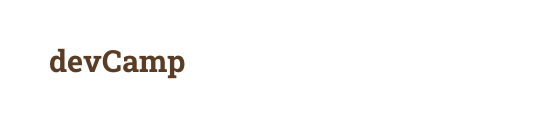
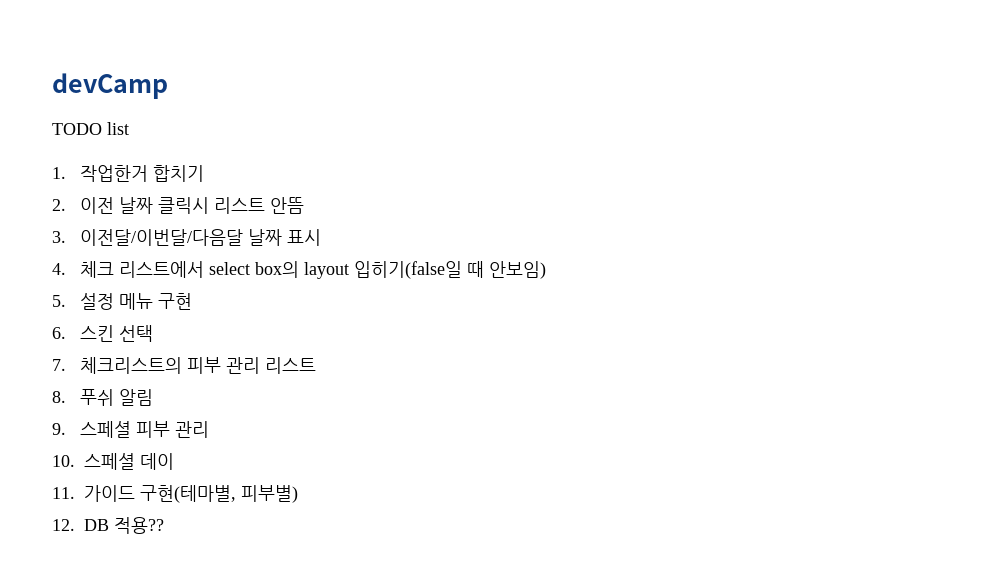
(185, 63) none -> [52,122,129,135] [52,165,204,182] [52,197,304,214] [52,229,321,246] [52,261,546,279] [52,293,192,310] [52,325,153,342] [52,357,316,374] [52,389,153,406] [52,421,209,438] [52,453,174,470] [52,485,298,503] [52,517,164,534] // TODO list // 1. 작업한거 합치기 // 2. 이전 날짜 클릭시 리스트 안뜸 // 3. 이전달/이번달/다음달 날짜 표시 // 4. 체크 리스트에서 select box의 layout 입히기(false일 때 안보임) // 5. 설정 메뉴 구현 // 6. 스킨 선택 // 7. 체크리스트의 피부 관리 리스트 // 8. 푸쉬 알림 // 9. 스페셜 피부 관리 // 10. 스페셜 데이 // 11. 가이드 구현(테마별, 피부별) // 12. DB 적용??

